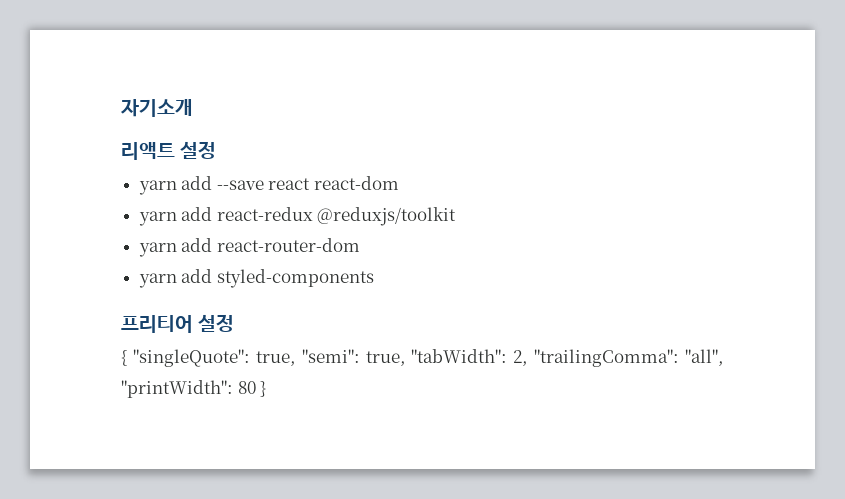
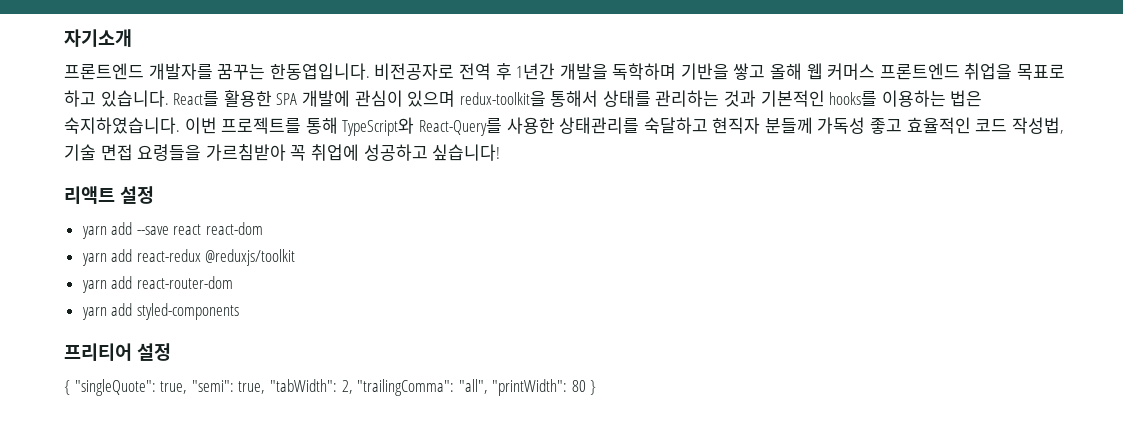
(193, 108) none -> [64,63,1066,80] [64,90,983,107] [64,117,1064,136] [64,144,501,161] // 프론트엔드 개발자를 꿈꾸는 한동엽입니다. 비전공자로 전역 후 1년간 개발을 독학하며 기반을 쌓고 올해 웹 커머스 프론트엔드 취업을 목표로 하고 있습니다. React를 활용한 SPA 개발에 관심이 있으며 redux-toolkit을 통해서 상태를 관리하는 것과 기본적인 hooks를 이용하는 법은 숙지하였습니다. 이번 프로젝트를 통해 TypeScript와 React-Query를 사용한 상태관리를 숙달하고 현직자 분들께 가독성 좋고 효율적인 코드 작성법, 기술 면접 요령들을 가르침받아 꼭 취업에 성공하고 싶습니다!

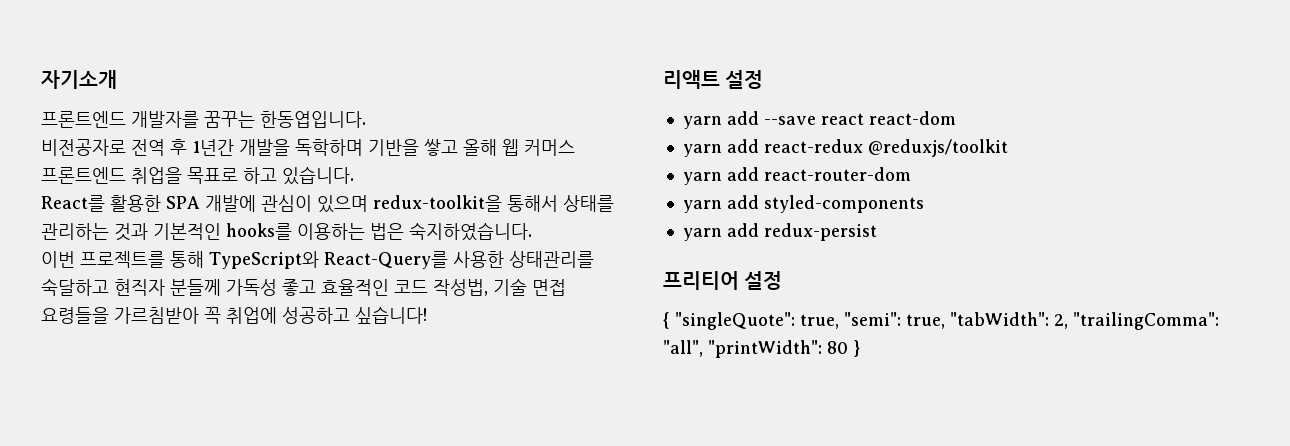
(370, 71) none -> (366, 119) //
(169, 98) none -> (354, 175) //
(180, 125) none -> (532, 231) //
(239, 311) none -> [682,223,877,241] // yarn add redux-persist

